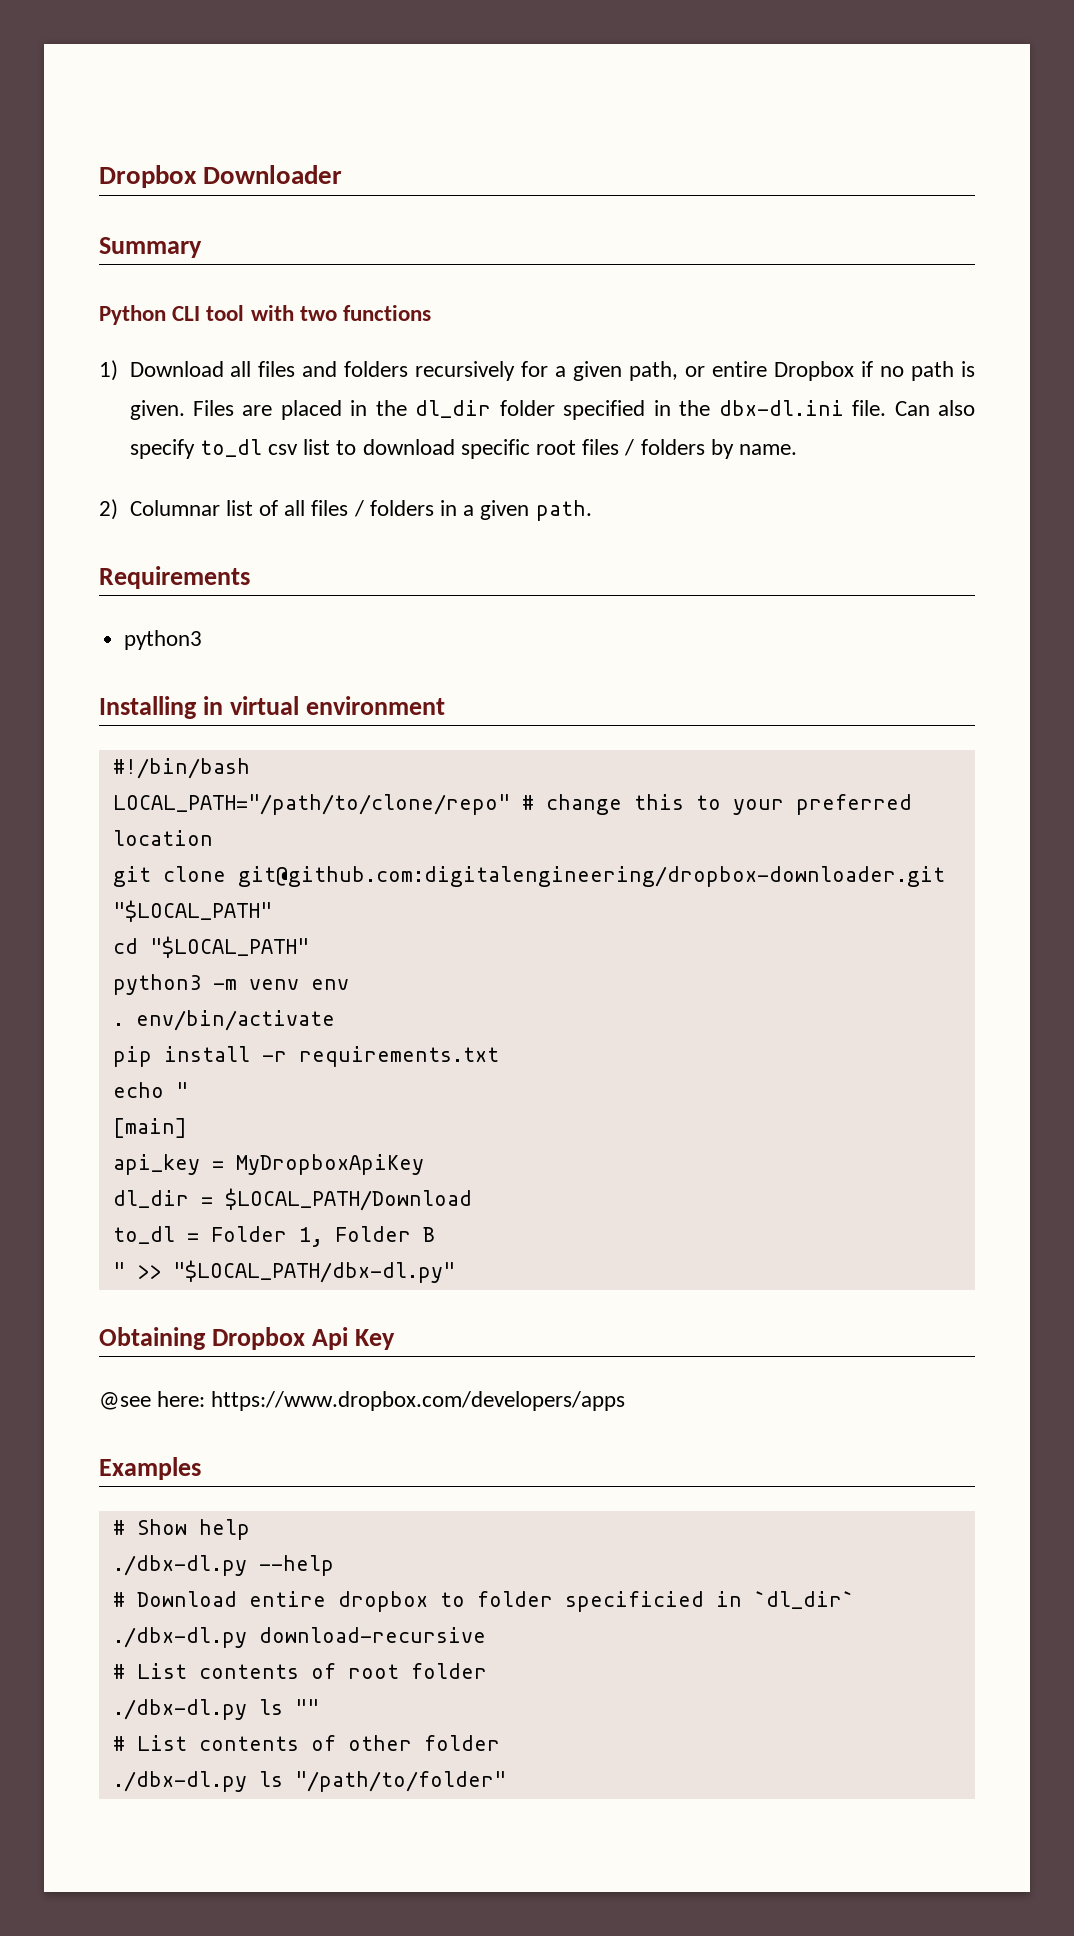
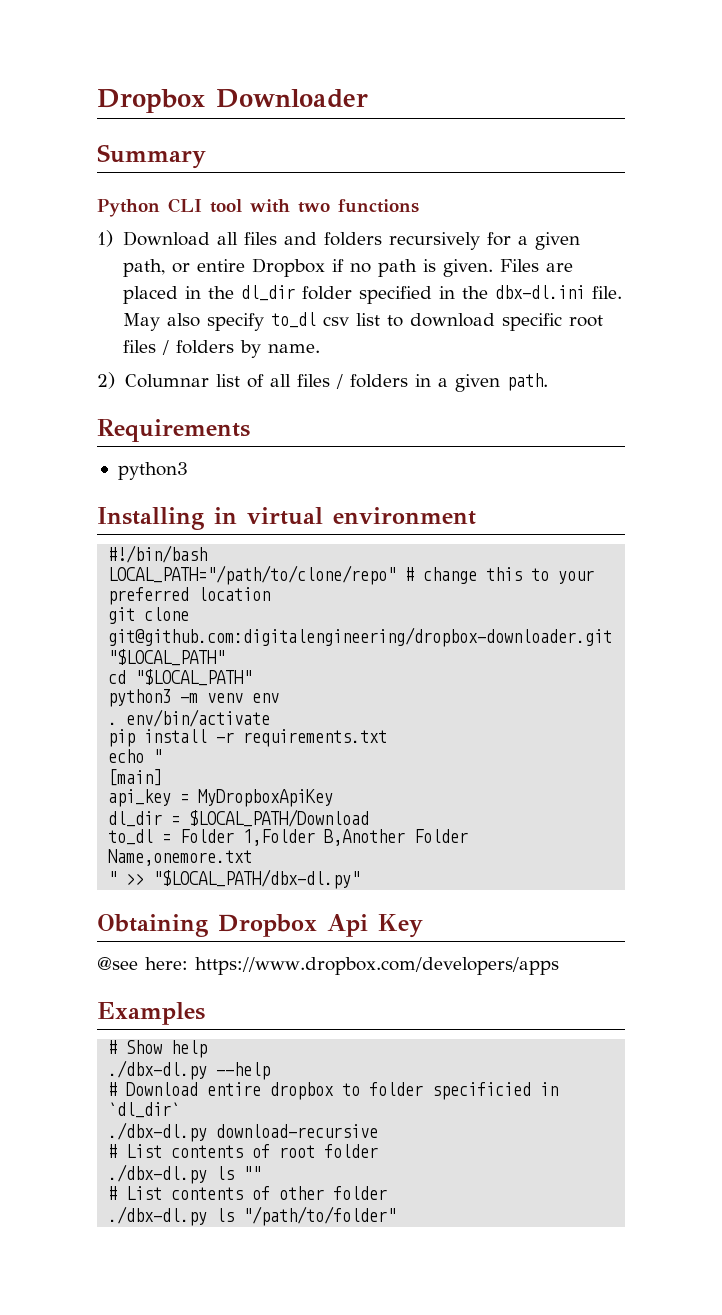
[894,401,930,416] Can -> [122,313,160,331] May
[298,1226,435,1247] 1, Folder B -> [243,829,469,846] [108,849,253,866] 1,Folder B,Another Folder Name,onemore.txt

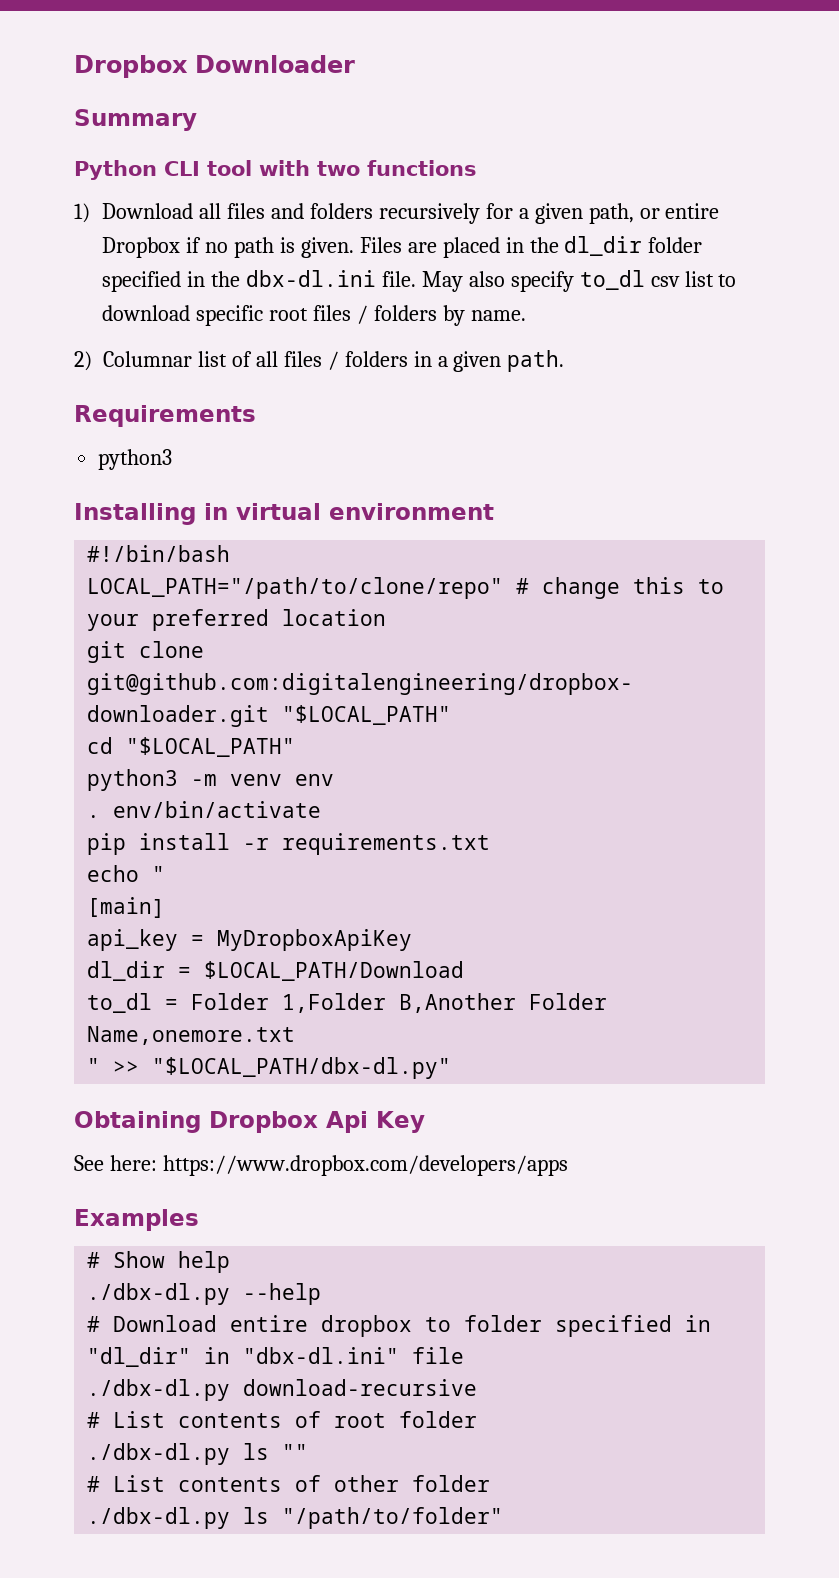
[97,957,138,970] @see -> [74,1155,104,1171] See
[432,1082,559,1100] [108,1102,181,1118] specificied in `dl_dir` -> [555,1315,712,1337] [87,1347,465,1367] specified in "dl_dir" in "dbx-dl.ini" file

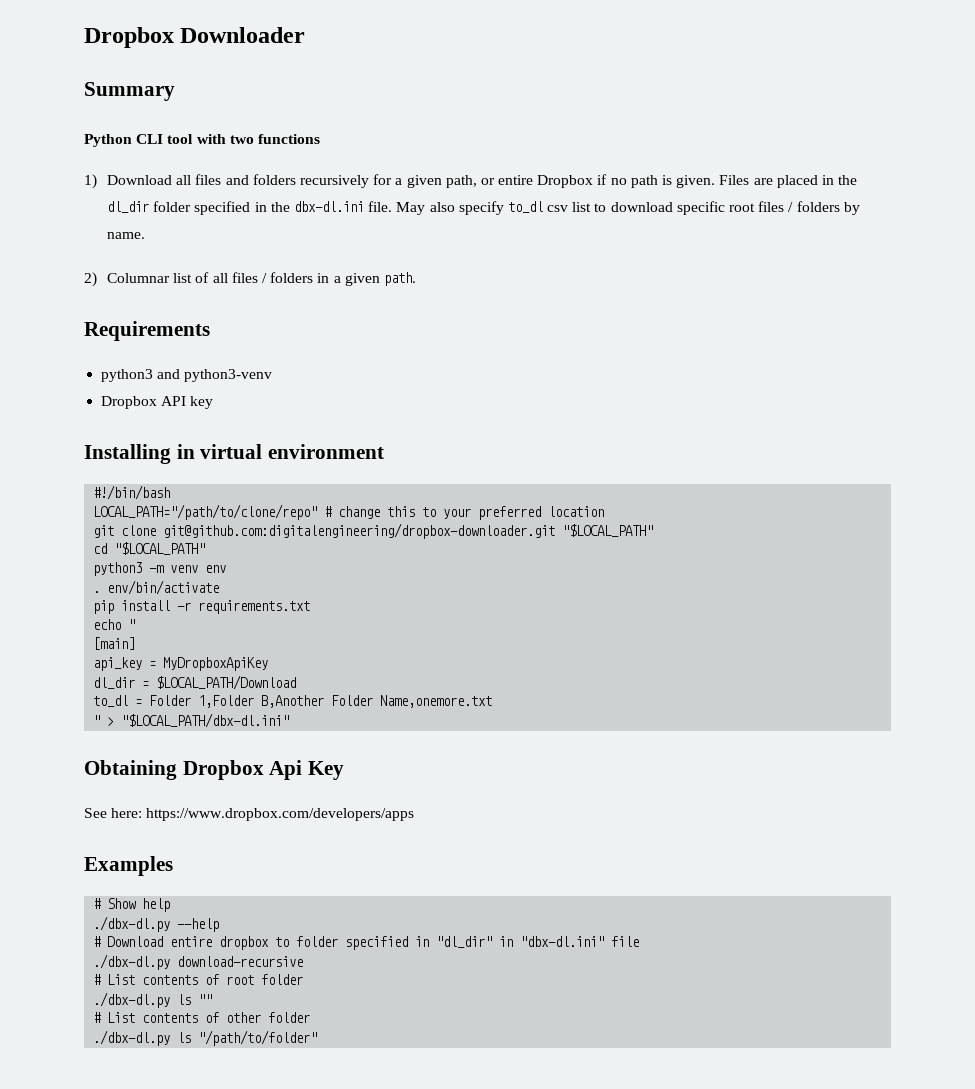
(173, 459) none -> [157,369,273,382] [101,396,214,409] and python3-venv // Dropbox API key
[113,1057,452,1079] >> "$LOCAL_PATH/dbx-dl.py" -> [107,713,290,728] > "$LOCAL_PATH/dbx-dl.ini"

